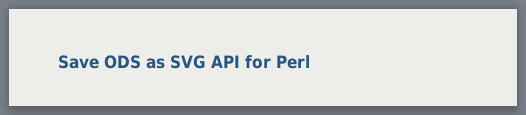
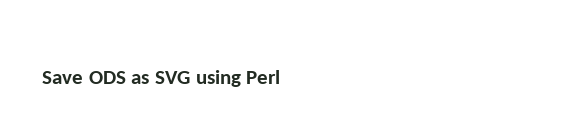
[211,55,271,69] API for -> [195,70,241,87] using

